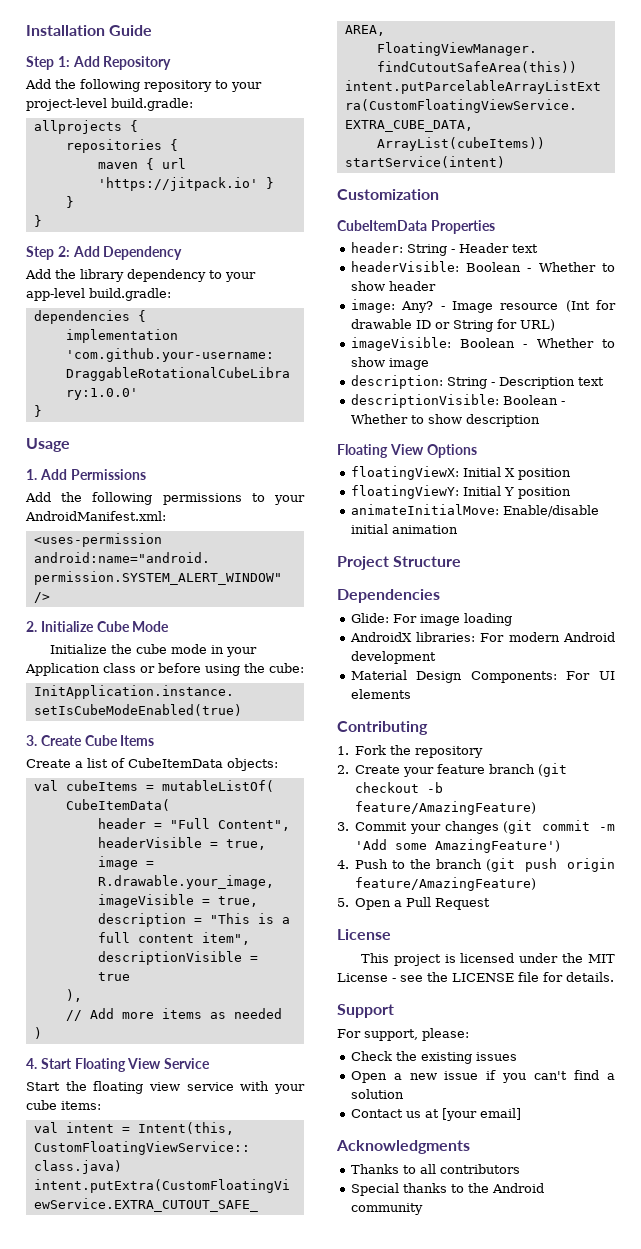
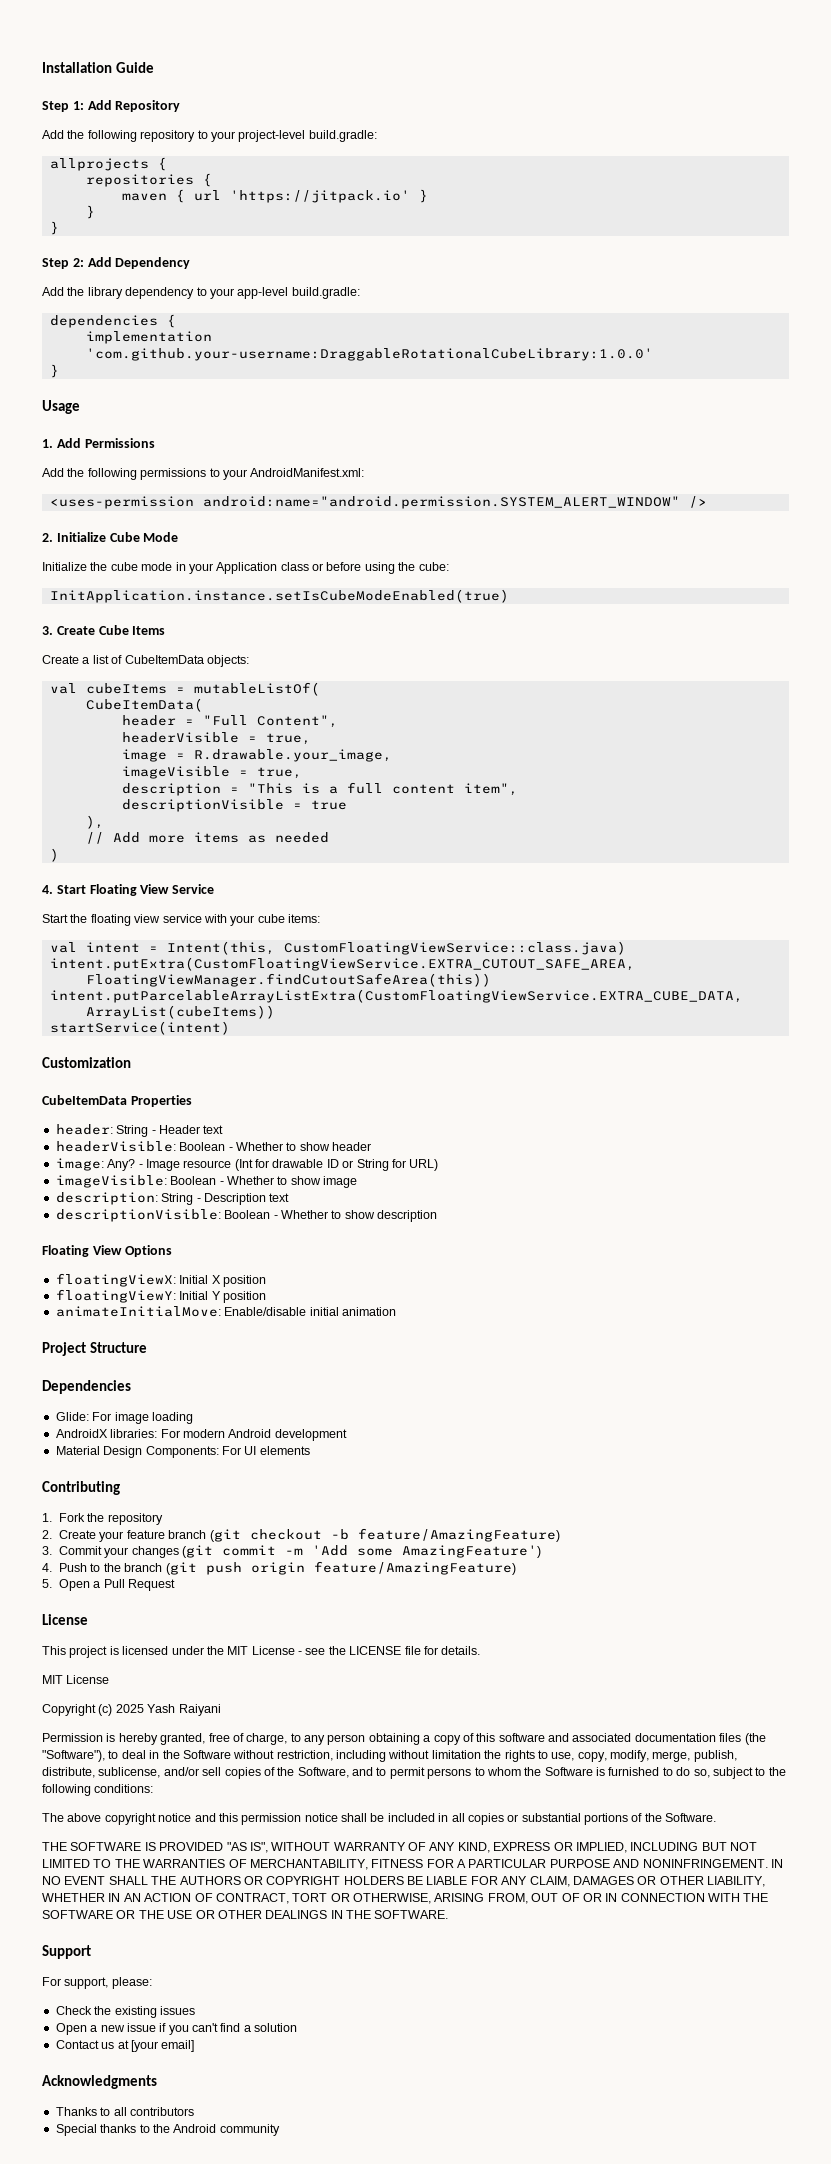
(614, 977) none -> [42,1675,110,1684] [42,1704,221,1716] [42,1733,766,1745] [42,1750,737,1762] [42,1767,786,1779] [42,1784,154,1796] [42,1813,717,1825] [42,1842,757,1853] [42,1859,783,1870] [42,1876,765,1887] [42,1893,769,1904] [42,1910,449,1919] // MIT License // Copyright (c) 2025 Yash Raiyani // Permission is hereby granted, free of charge, to any person obtaining a copy of this software and associated documentation files (the "Software"), to deal in the Software without restriction, including without limitation the rights to use, copy, modify, merge, publish, distribute, sublicense, and/or sell copies of the Software, and to permit persons to whom the Software is furnished to do so, subject to the following conditions: // The above copyright notice and this permission notice shall be included in all copies or substantial portions of the Software. // THE SOFTWARE IS PROVIDED "AS IS", WITHOUT WARRANTY OF ANY KIND, EXPRESS OR IMPLIED, INCLUDING BUT NOT LIMITED TO THE WARRANTIES OF MERCHANTABILITY, FITNESS FOR A PARTICULAR PURPOSE AND NONINFRINGEMENT. IN NO EVENT SHALL THE AUTHORS OR COPYRIGHT HOLDERS BE LIABLE FOR ANY CLAIM, DAMAGES OR OTHER LIABILITY, WHETHER IN AN ACTION OF CONTRACT, TORT OR OTHERWISE, ARISING FROM, OUT OF OR IN CONNECTION WITH THE SOFTWARE OR THE USE OR OTHER DEALINGS IN THE SOFTWARE.

